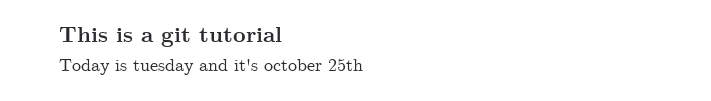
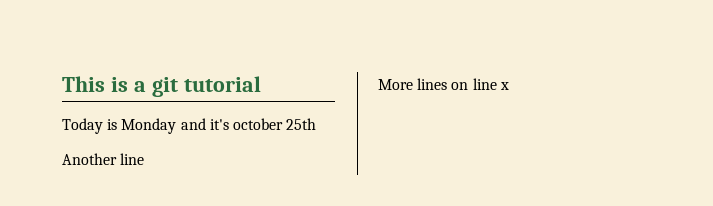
[133,59,194,75] tuesday -> [121,118,177,134] Monday
(363, 64) none -> [62,153,145,165] [378,78,509,90] // Another line // More lines on line x

